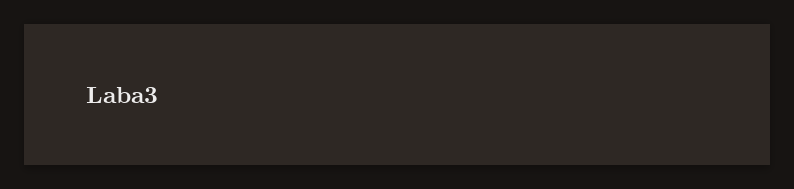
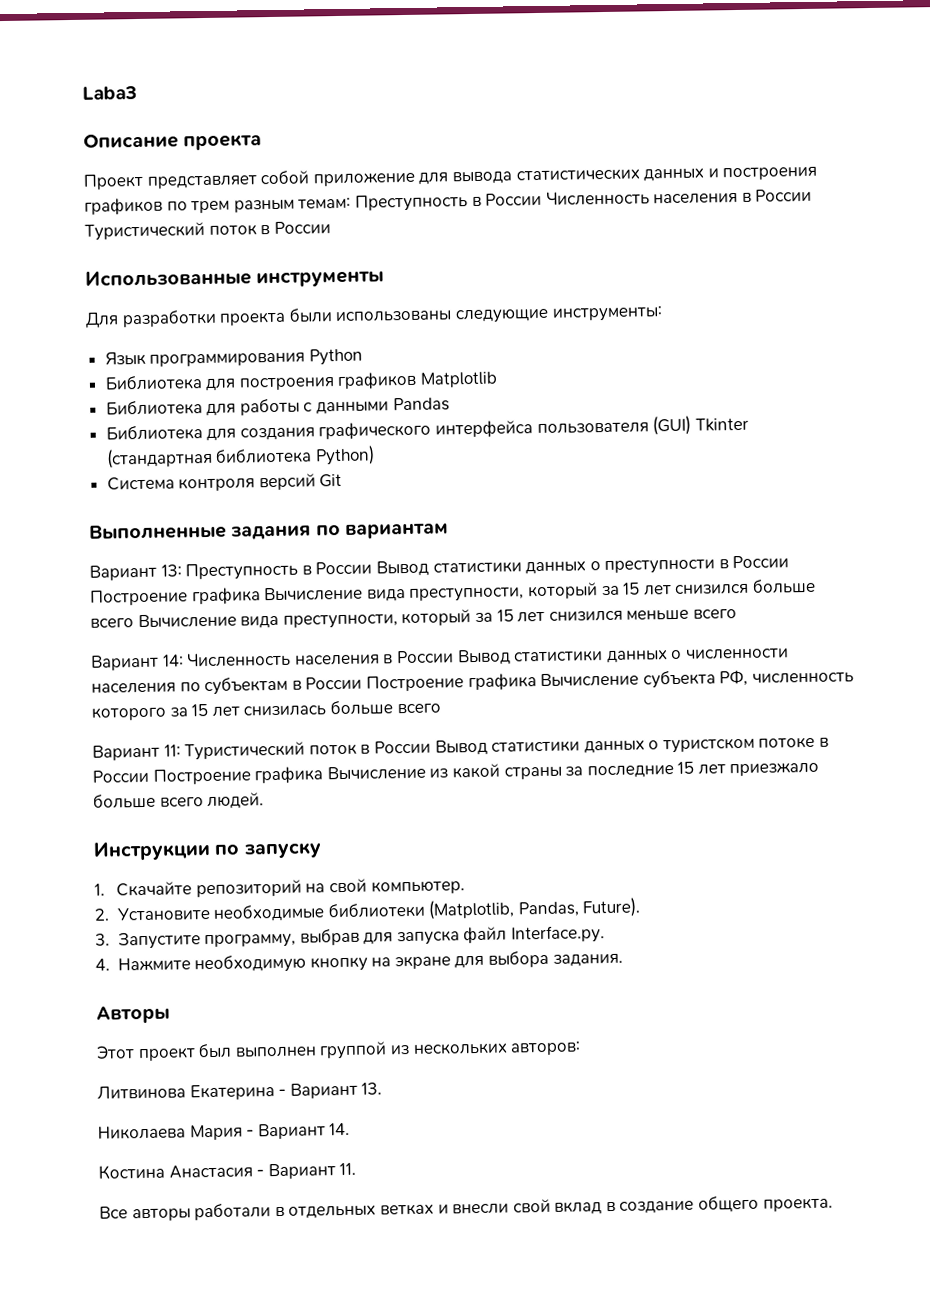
(158, 95) none -> [83,133,263,151] [83,166,818,190] [84,188,813,215] [84,221,331,241] [85,268,385,288] [85,306,663,328] [104,348,363,367] [104,371,499,392] [105,397,450,417] [105,415,749,442] [105,445,375,469] [106,473,343,492] [89,522,449,540] [89,555,790,581] [90,578,816,606] [90,609,737,629] [91,648,789,671] [91,669,854,696] [91,700,441,721] [92,736,830,761] [92,761,820,785] [93,792,265,810] [93,840,322,861] [94,878,465,898] [94,897,641,922] [95,925,606,950] [95,950,623,974] [96,1005,170,1024] [96,1041,582,1062] [97,1082,383,1101] [98,1122,351,1141] [98,1162,357,1180] [99,1195,833,1222] // Описание проекта // Проект представляет собой приложение для вывода статистических данных и построения графиков по трем разным темам: Преступность в России Численность населения в России Туристический поток в России // Использованные инструменты // Для разработки проекта были использованы следующие инструменты: // Язык программирования Python // Библиотека для построения графиков Matplotlib // Библиотека для работы с данными Pandas // Библиотека для создания графического интерфейса пользователя (GUI) Tkinter (стандартная библиотека Python) // Система контроля версий Git // Выполненные задания по вариантам // Вариант 13: Преступность в России Вывод статистики данных о преступности в России Построение графика Вычисление вида преступности, который за 15 лет снизился больше всего Вычисление вида преступности, который за 15 лет снизился меньше всего // Вариант 14: Численность населения в России Вывод статистики данных о численности населения по субъектам в России Построение графика Вычисление субъекта РФ, численность которого за 15 лет снизилась больше всего // Вариант 11: Туристический поток в России Вывод статистики данных о туристском потоке в России Построение графика Вычисление из какой страны за последние 15 лет приезжало больше всего людей. // Инструкции по запуску // 1. Скачайте репозиторий на свой компьютер. // 2. Установите необходимые библиотеки (Matplotlib, Pandas, Future). // 3. Запустите программу, выбрав для запуска файл Interface.py. // 4. Нажмите необходимую кнопку на экране для выбора задания. // Авторы // Этот проект был выполнен группой из нескольких авторов: // Литвинова Екатерина - Вариант 13. // Николаева Мария - Вариант 14. // Костина Анастасия - Вариант 11. // Все авторы работали в отдельных ветках и внесли свой вклад в создание общего проекта.

